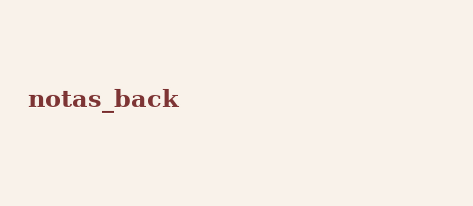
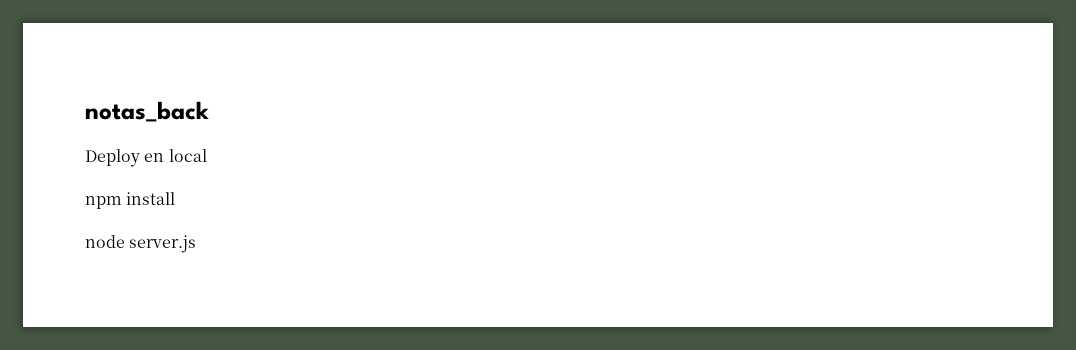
(181, 100) none -> [85,149,207,167] [85,192,176,209] [85,235,197,253] // Deploy en local // npm install // node server.js

